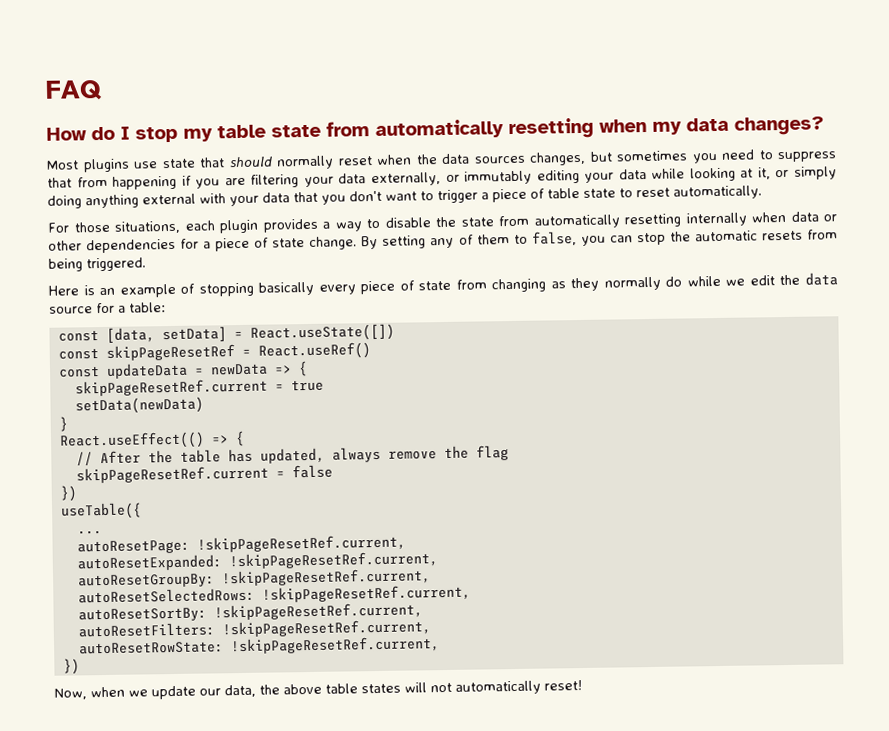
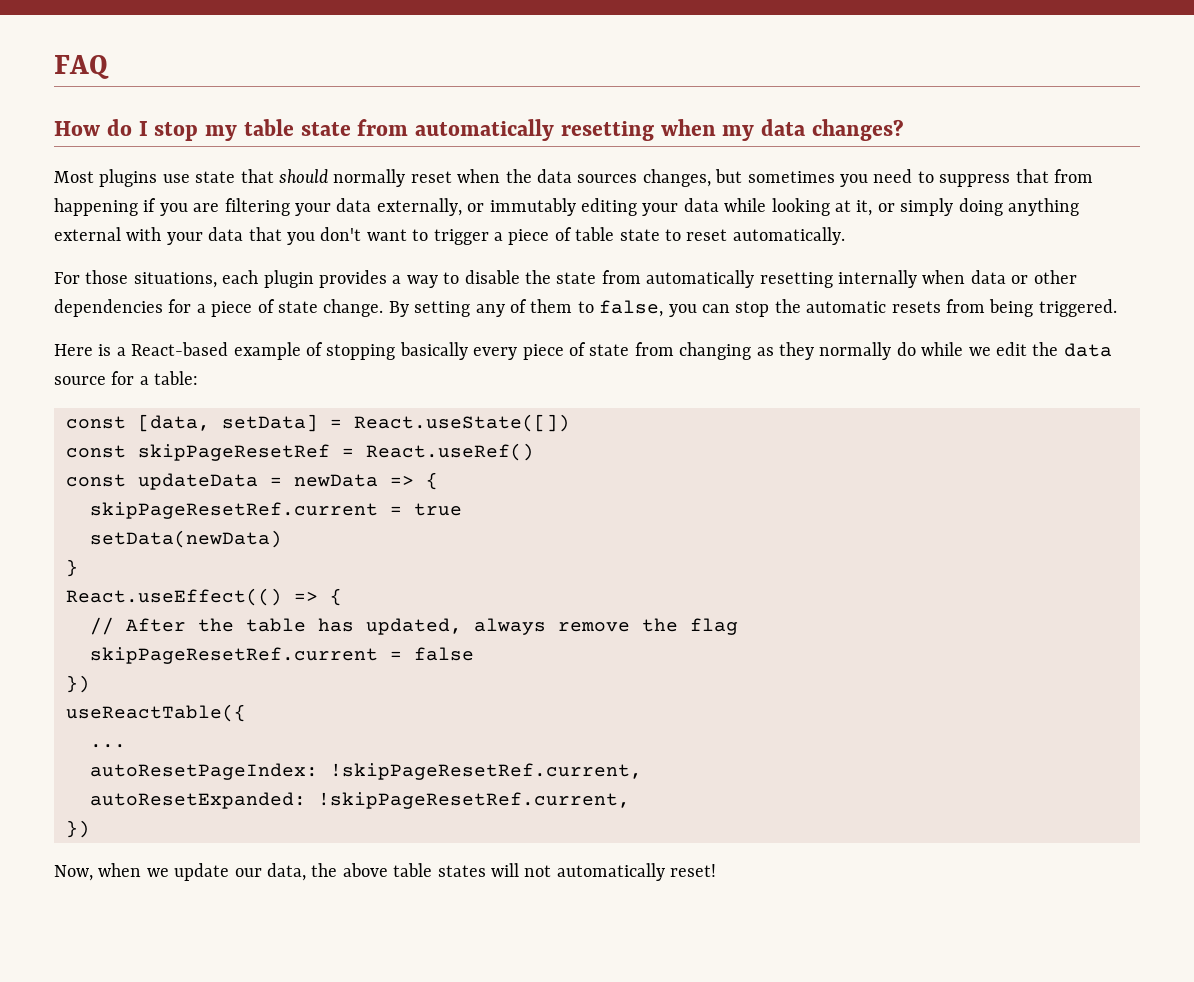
[99,287,116,296] an -> [116,342,229,356] a React-based
[59,502,142,520] useTable({ -> [66,704,246,722] useReactTable({
[76,539,190,555] autoResetPage: -> [90,763,318,780] autoResetPageIndex:
[77,568,431,589] [77,584,471,604] [77,602,423,623] [77,619,431,638] [78,636,440,655] // autoResetGroupBy: !skipPageResetRef.current, // autoResetSelectedRows: !skipPageResetRef.current, // autoResetSortBy: !skipPageResetRef.current, // autoResetFilters: !skipPageResetRef.current, // autoResetRowState: !skipPageResetRef.current, -> (630, 800) none

